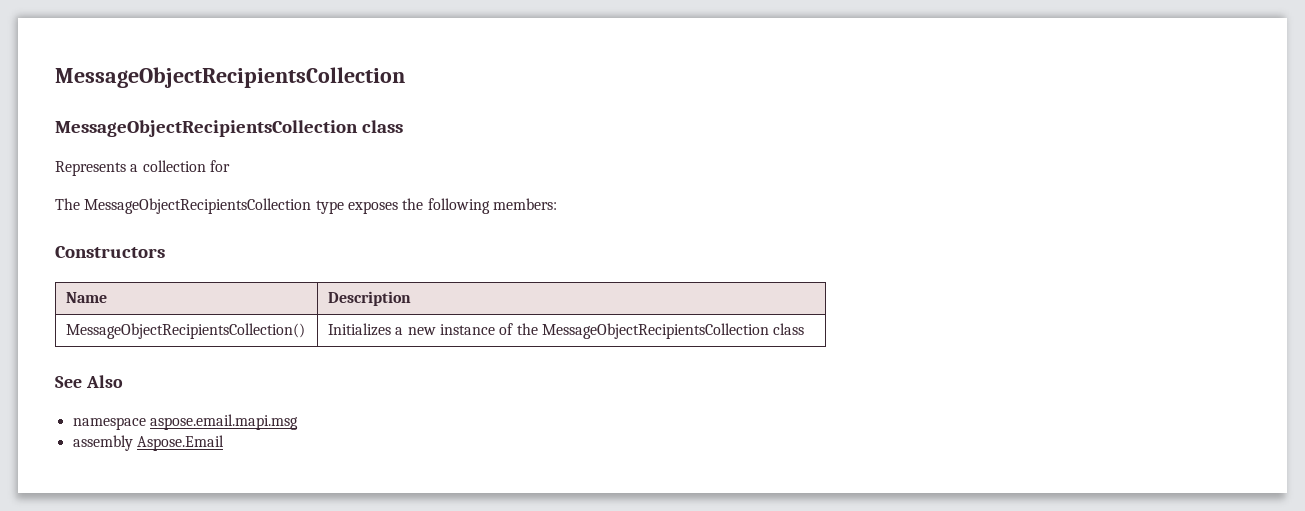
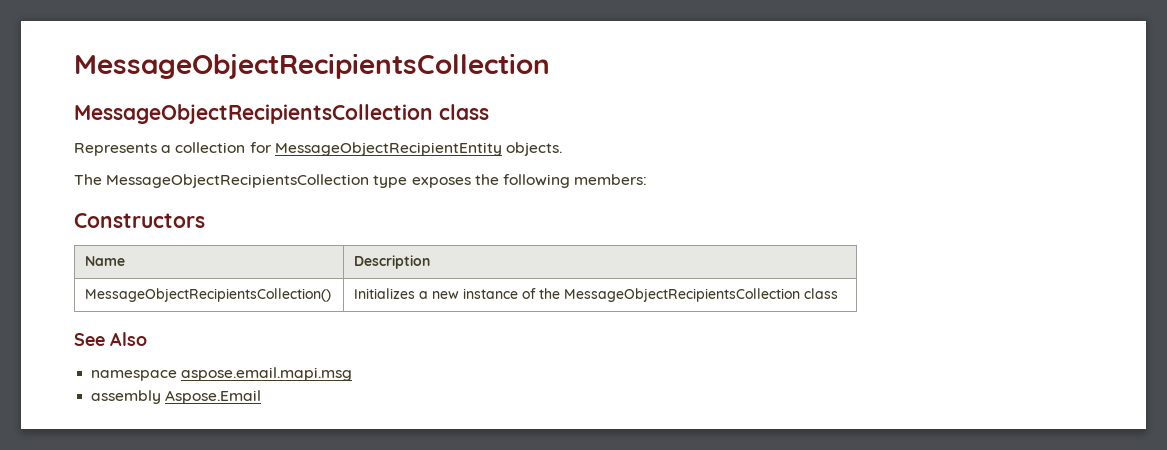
(230, 166) none -> [274,142,562,156] MessageObjectRecipientEntity objects.

